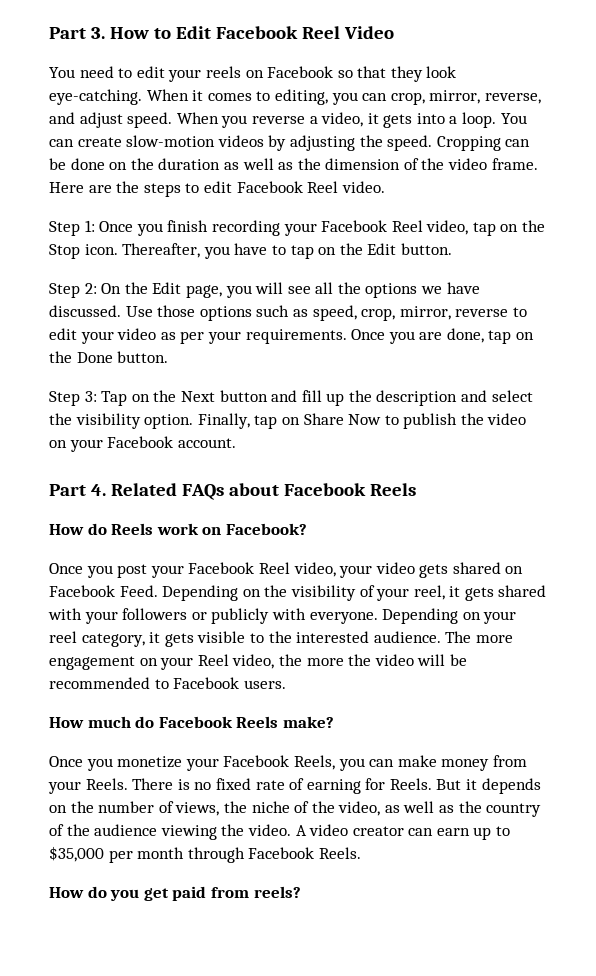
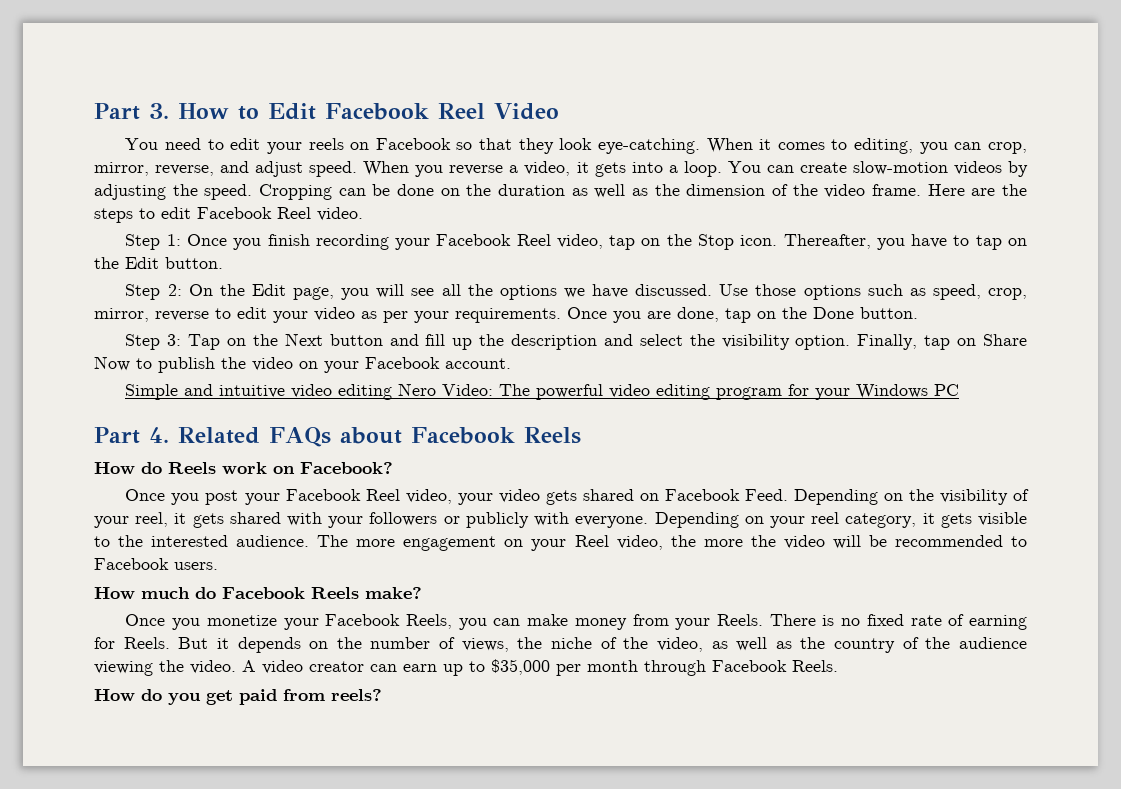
(236, 443) none -> [125,383,960,400] // Simple and intuitive video editing Nero Video: The powerful video editing program for your Windows PC

